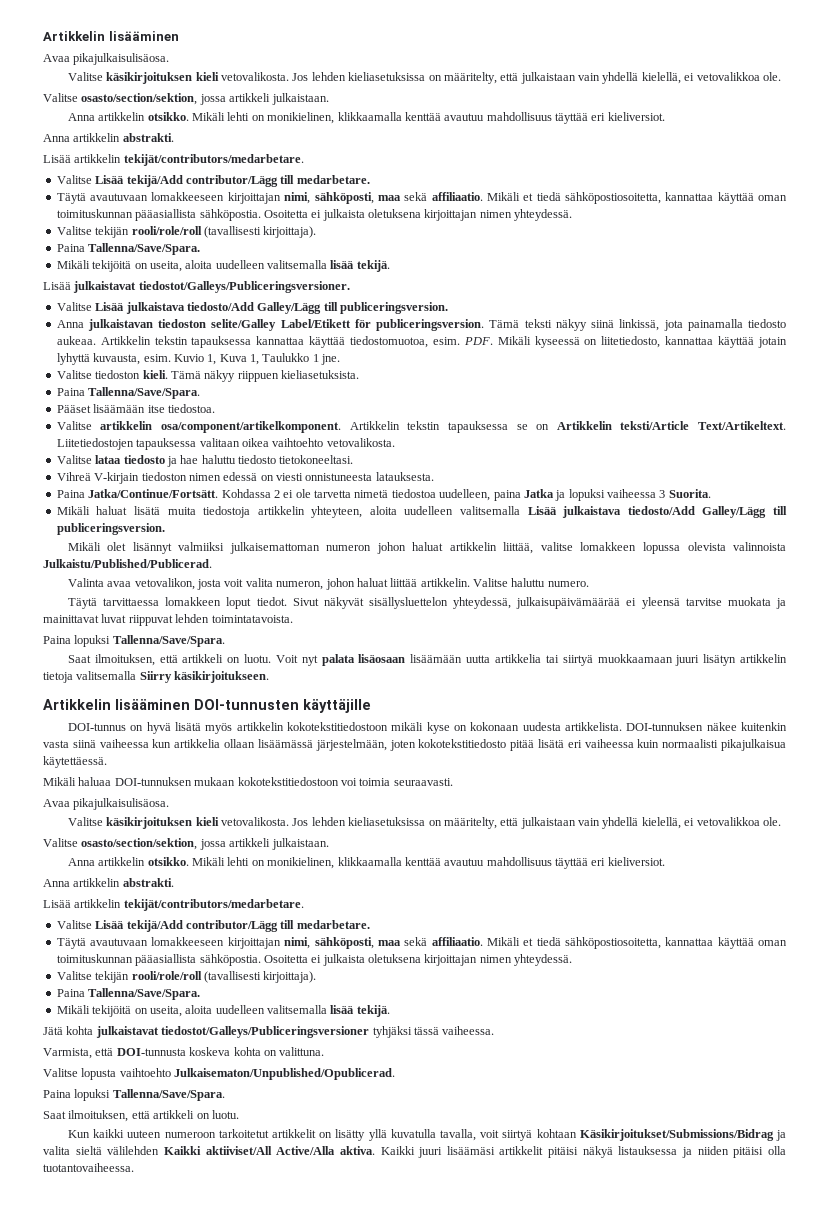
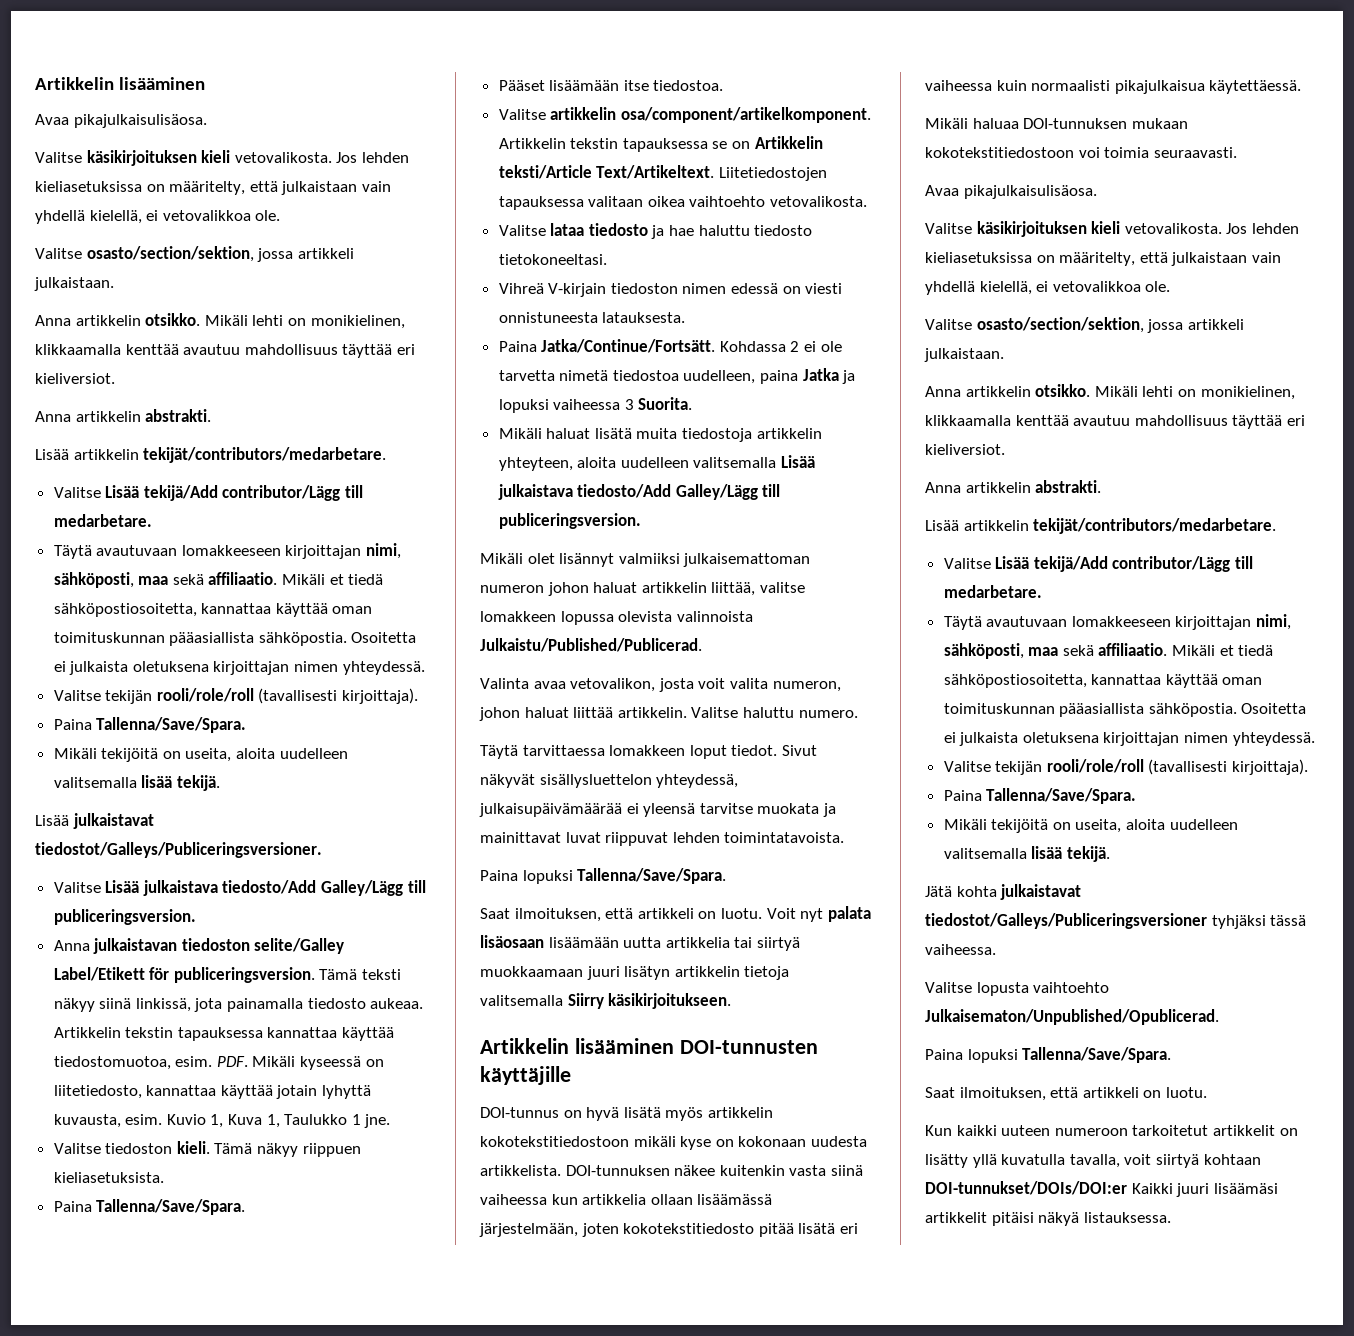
[43,1047,325,1059] // Varmista, että DOI-tunnusta koskeva kohta on valittuna. -> (996, 949) none
[579,1129,787,1141] [43,1146,375,1155] Käsikirjoitukset/Submissions/Bidrag ja valita sieltä välilehden Kaikki aktiiviset/All Active/Alla aktiva. -> [925,1181,1127,1195] DOI-tunnukset/DOIs/DOI:er
[618,1146,786,1158] [43,1163,134,1172] listauksessa ja niiden pitäisi olla tuotantovaiheessa. -> [1083,1212,1171,1223] listauksessa.

